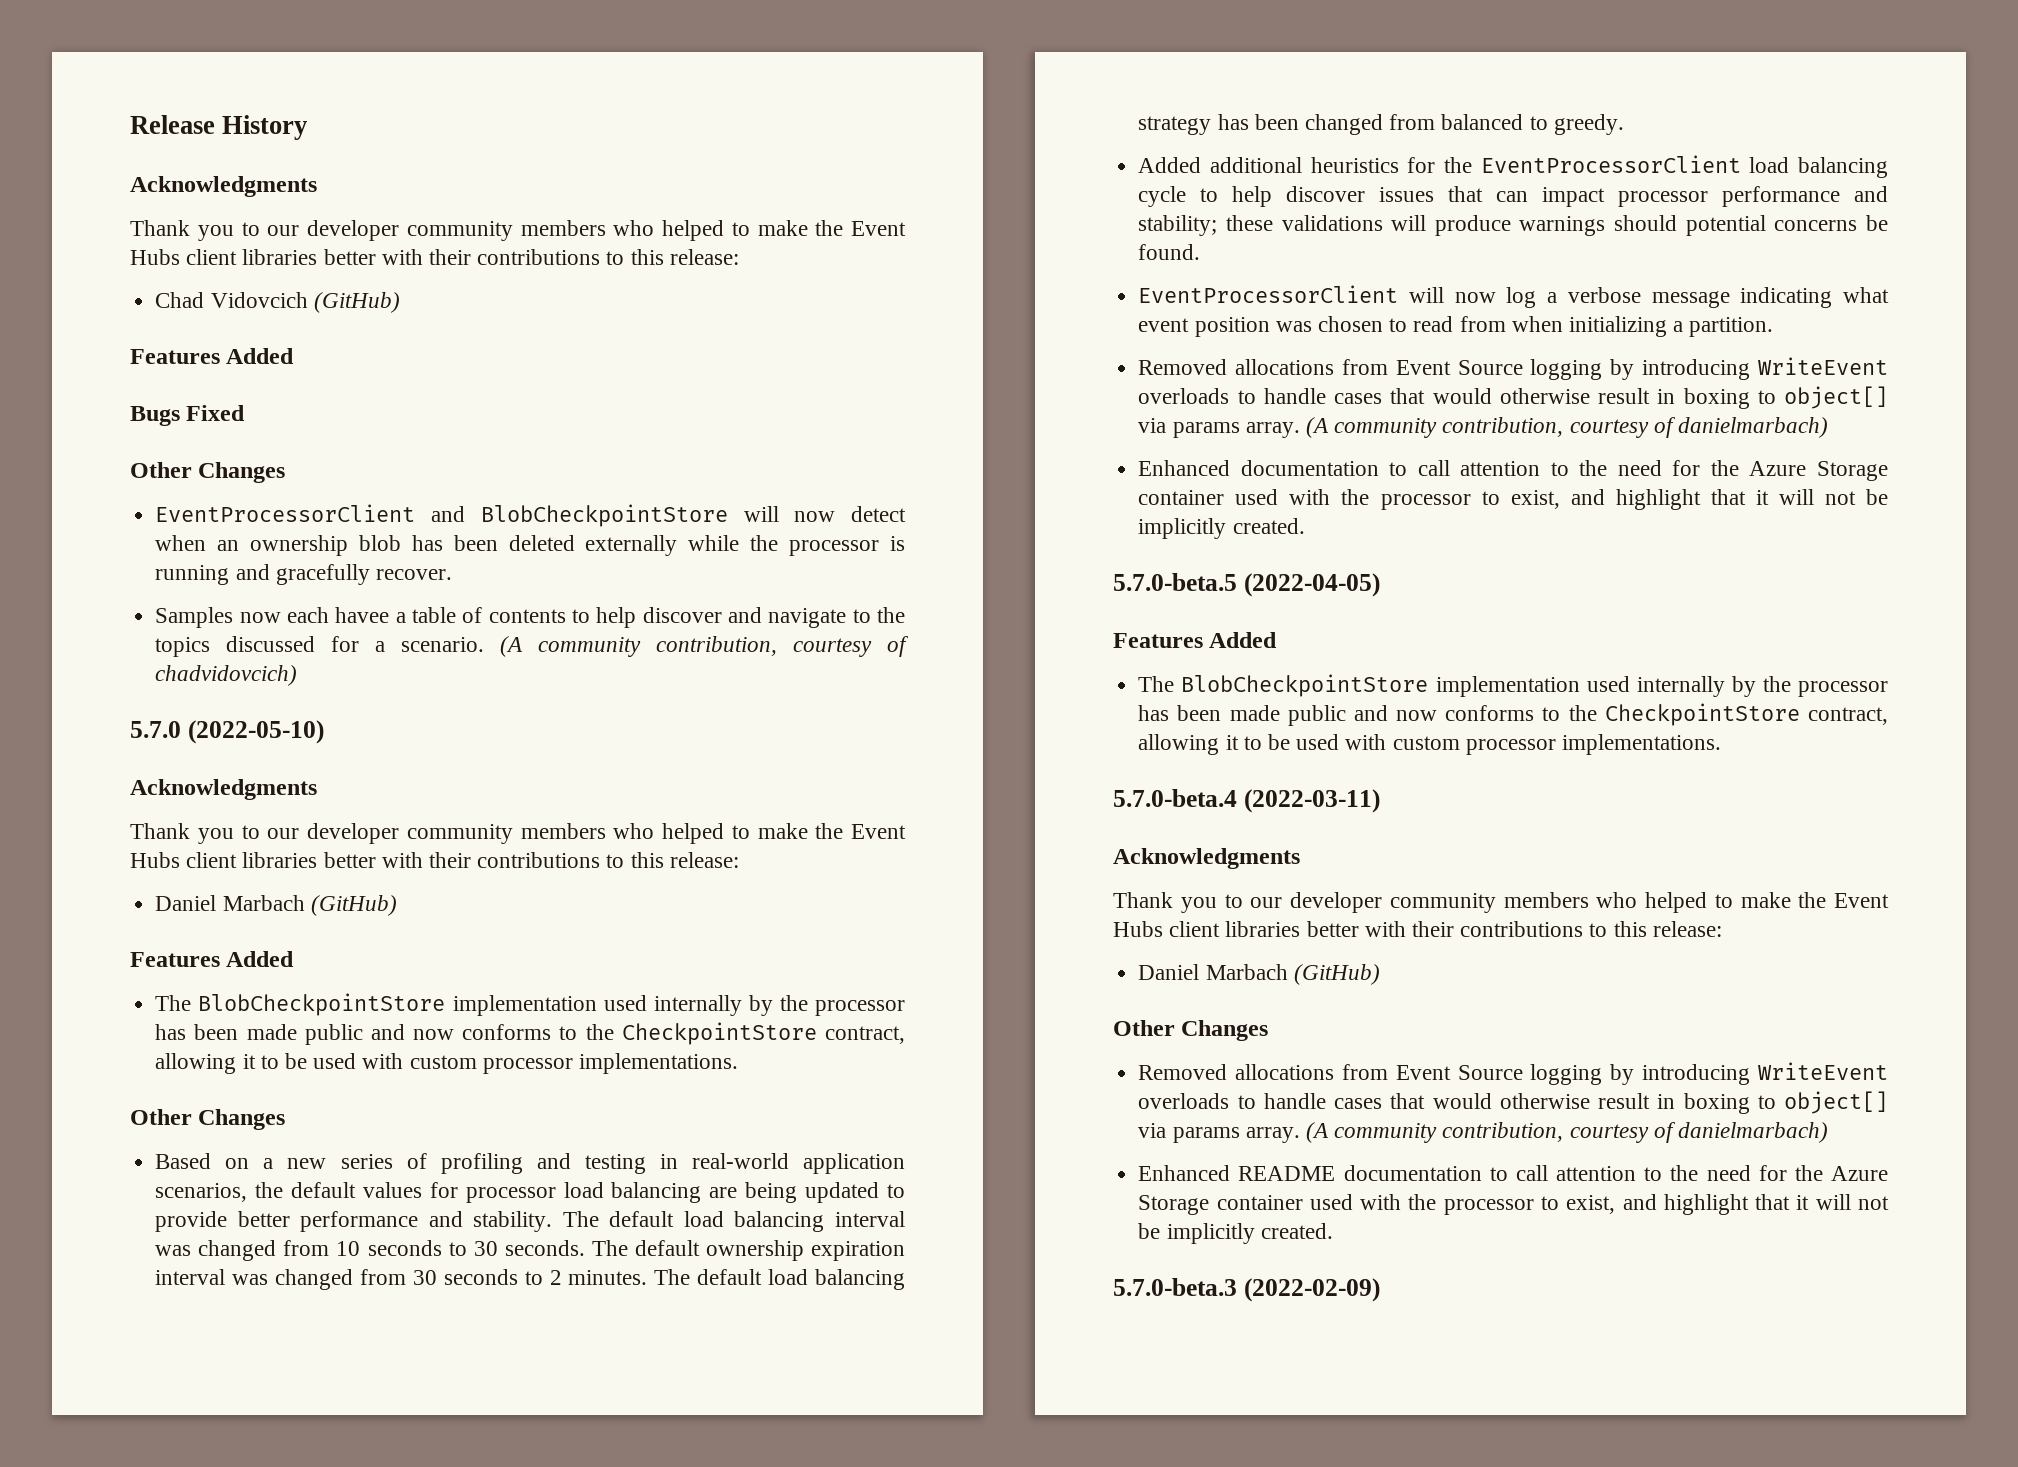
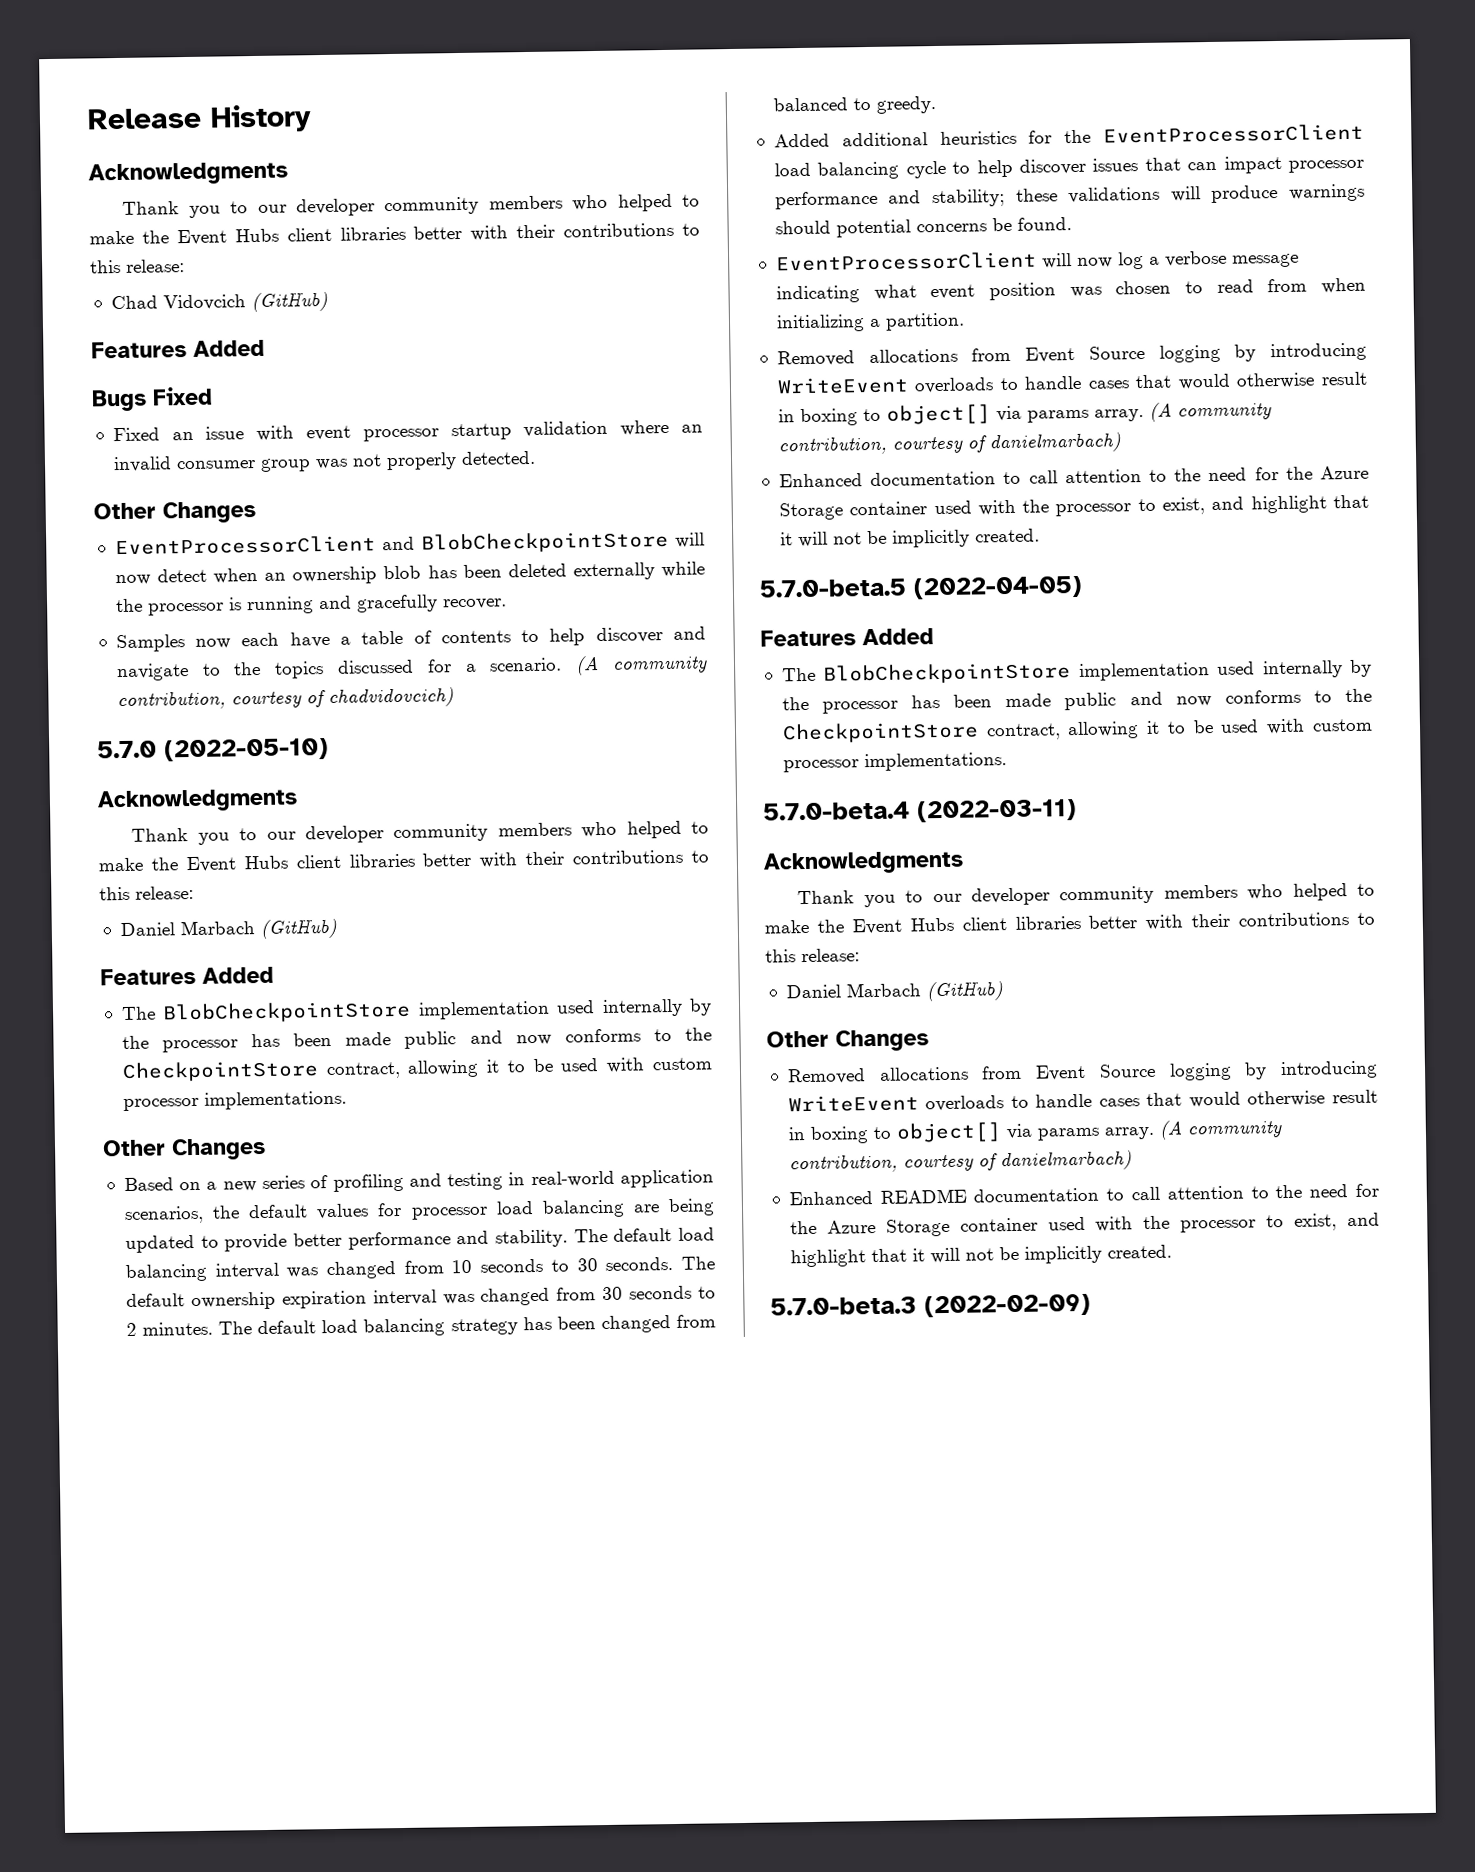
(246, 413) none -> [112,419,703,442] [112,450,536,473] // Fixed an issue with event processor startup validation where an invalid consumer group was not properly detected.
[335,607,390,623] havee -> [289,631,330,648] have

